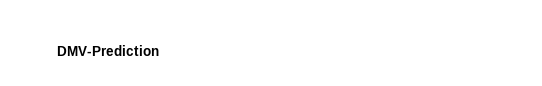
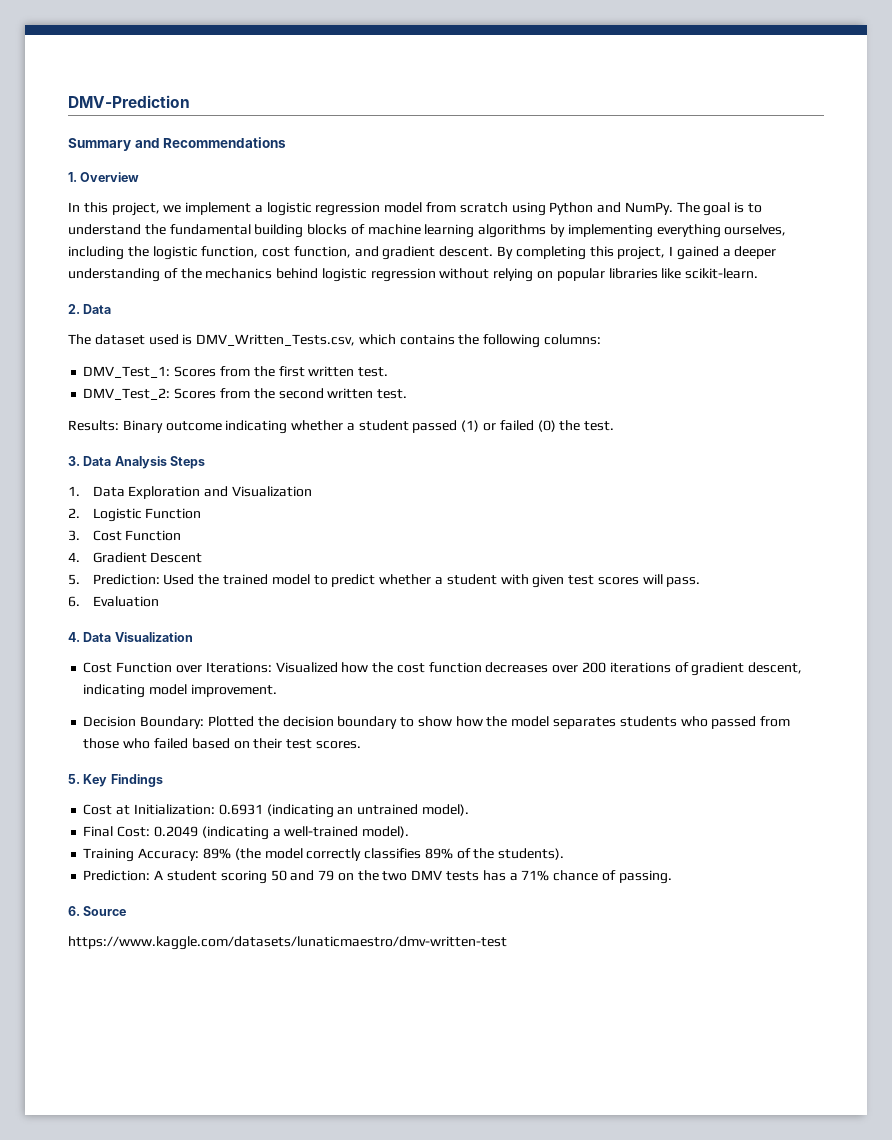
(159, 50) none -> [68,137,287,151] [68,172,140,182] [68,202,763,216] [68,224,787,238] [68,246,777,260] [68,268,759,282] [68,304,112,314] [68,334,602,348] [83,366,389,378] [83,388,408,400] [68,420,615,434] [68,456,206,469] [68,486,313,499] [68,508,202,522] [68,530,182,541] [68,552,203,563] [68,574,701,588] [68,596,159,607] [68,632,193,642] [83,662,803,676] [83,684,277,698] [83,716,791,729] [83,738,361,749] [68,774,163,787] [83,804,469,818] [83,826,410,840] [83,848,565,862] [83,870,672,884] [68,906,127,916] [68,936,507,950] // Summary and Recommendations // 1. Overview // In this project, we implement a logistic regression model from scratch using Python and NumPy. The goal is to understand the fundamental building blocks of machine learning algorithms by implementing everything ourselves, including the logistic function, cost function, and gradient descent. By completing this project, I gained a deeper understanding of the mechanics behind logistic regression without relying on popular libraries like scikit-learn. // 2. Data // The dataset used is DMV_Written_Tests.csv, which contains the following columns: // DMV_Test_1: Scores from the first written test. // DMV_Test_2: Scores from the second written test. // Results: Binary outcome indicating whether a student passed (1) or failed (0) the test. // 3. Data Analysis Steps // 1. Data Exploration and Visualization // 2. Logistic Function // 3. Cost Function // 4. Gradient Descent // 5. Prediction: Used the trained model to predict whether a student with given test scores will pass. // 6. Evaluation // 4. Data Visualization // Cost Function over Iterations: Visualized how the cost function decreases over 200 iterations of gradient descent, indicating model improvement. // Decision Boundary: Plotted the decision boundary to show how the model separates students who passed from those who failed based on their test scores. // 5. Key Findings // Cost at Initialization: 0.6931 (indicating an untrained model). // Final Cost: 0.2049 (indicating a well-trained model). // Training Accuracy: 89% (the model correctly classifies 89% of the students). // Prediction: A student scoring 50 and 79 on the two DMV tests has a 71% chance of passing. // 6. Source // https://www.kaggle.com/datasets/lunaticmaestro/dmv-written-test

